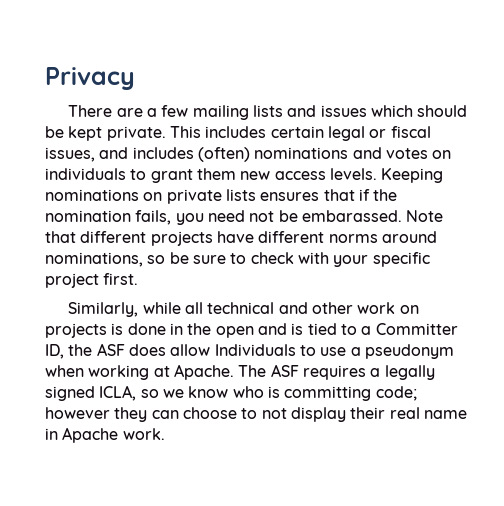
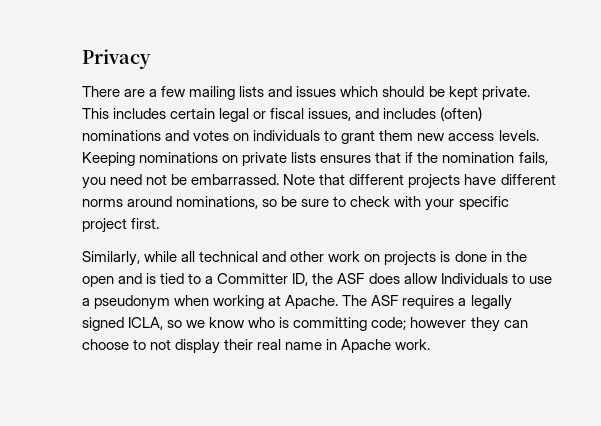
[301,210,402,222] embarassed. -> [191,174,280,185] embarrassed.

